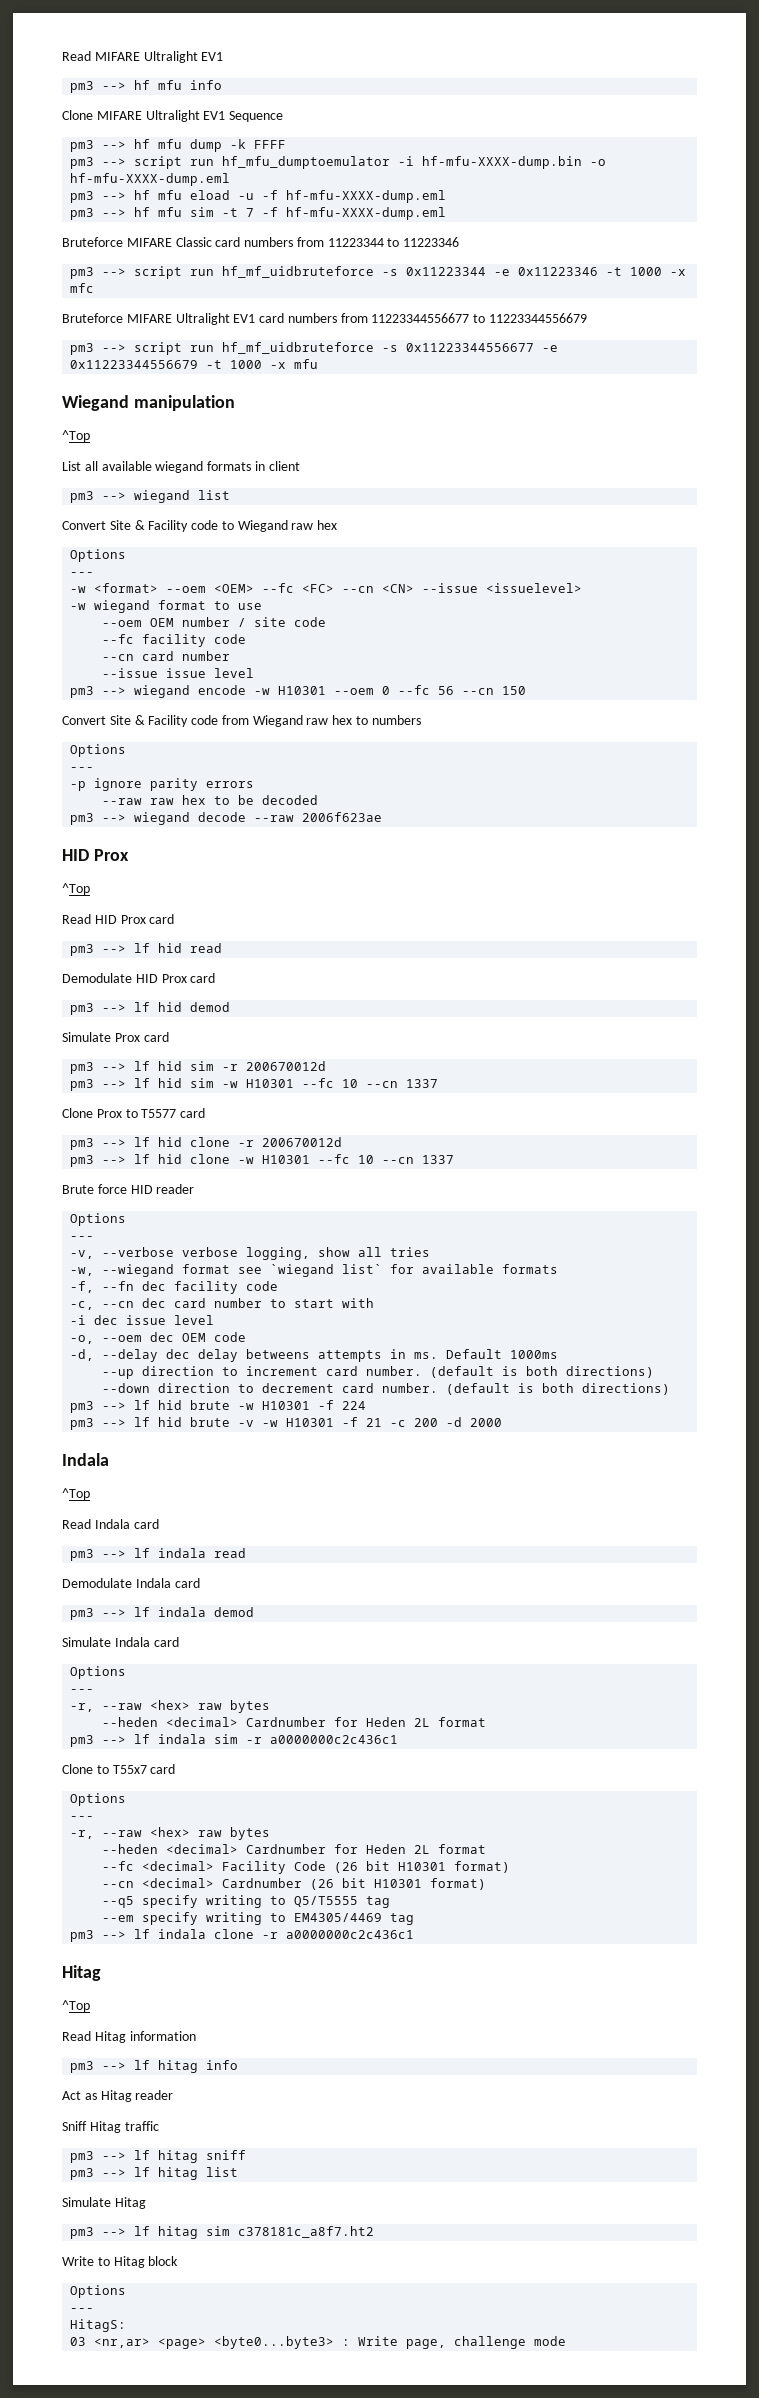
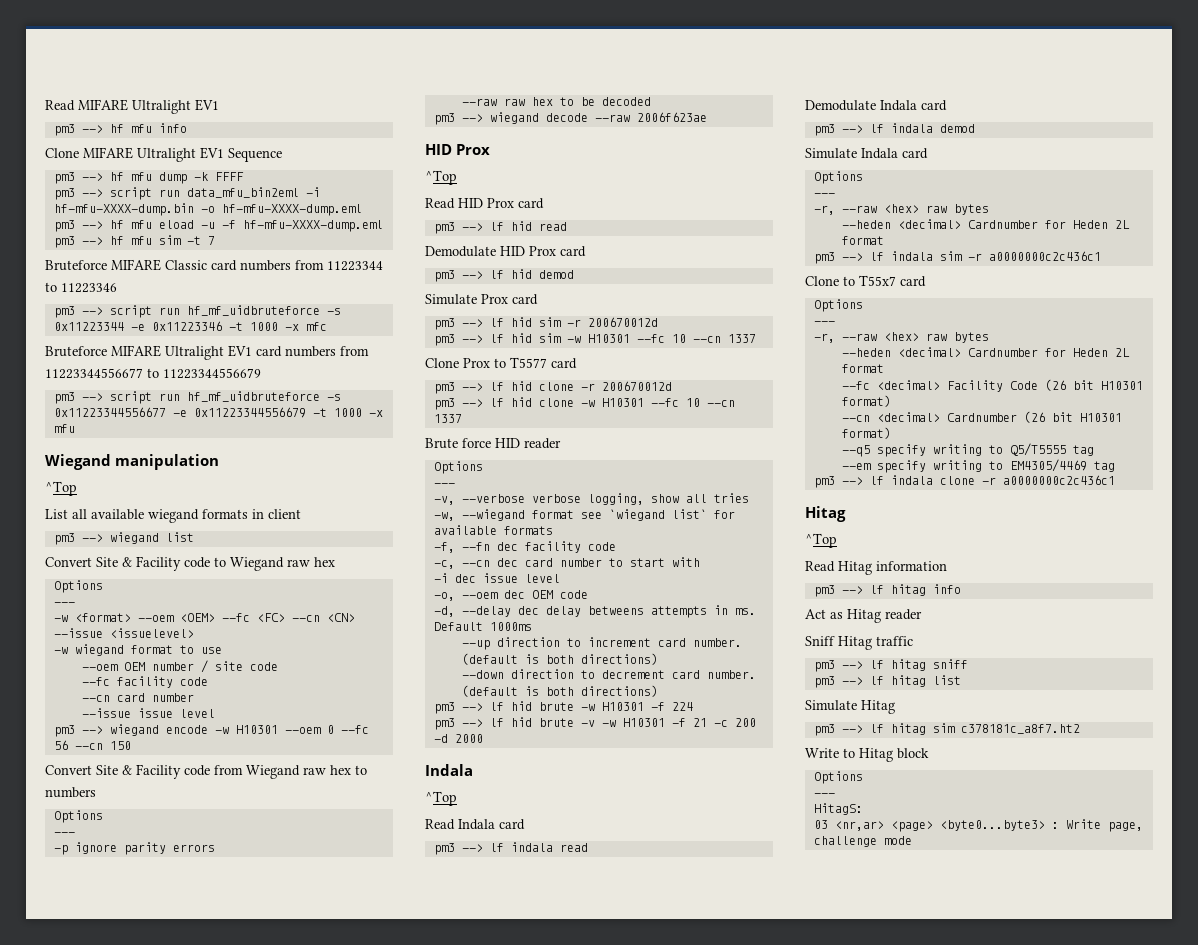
[222,156,391,169] hf_mfu_dumptoemulator -> [186,187,299,198] data_mfu_bin2eml
[262,207,447,220] -f hf-mfu-XXXX-dump.eml -> (215, 240) none

